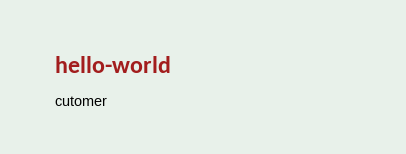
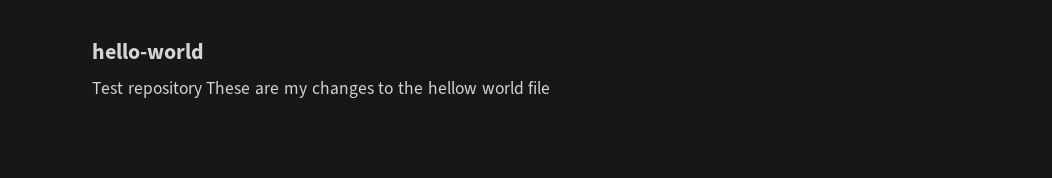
[55,96,107,106] cutomer -> [92,81,551,98] Test repository These are my changes to the hellow world file

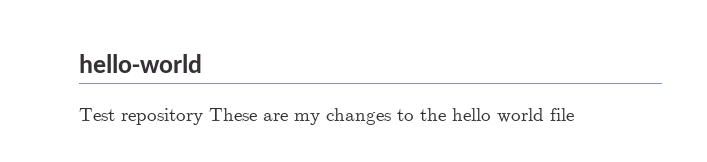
[427,81,477,94] hellow -> [452,108,491,121] hello

